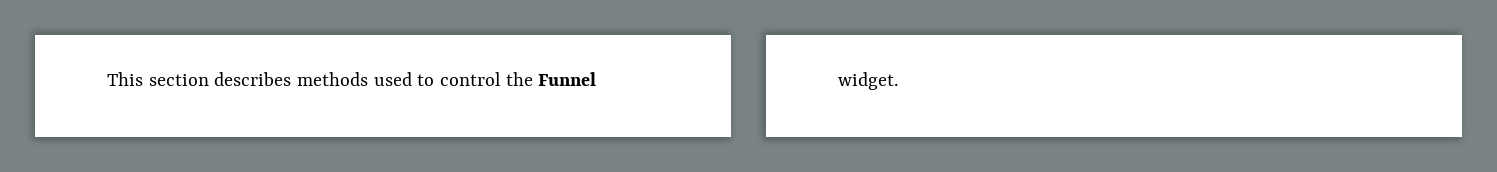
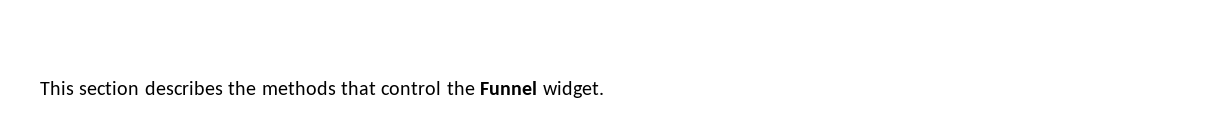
[297,72,435,86] methods used to -> [228,81,376,95] the methods that

